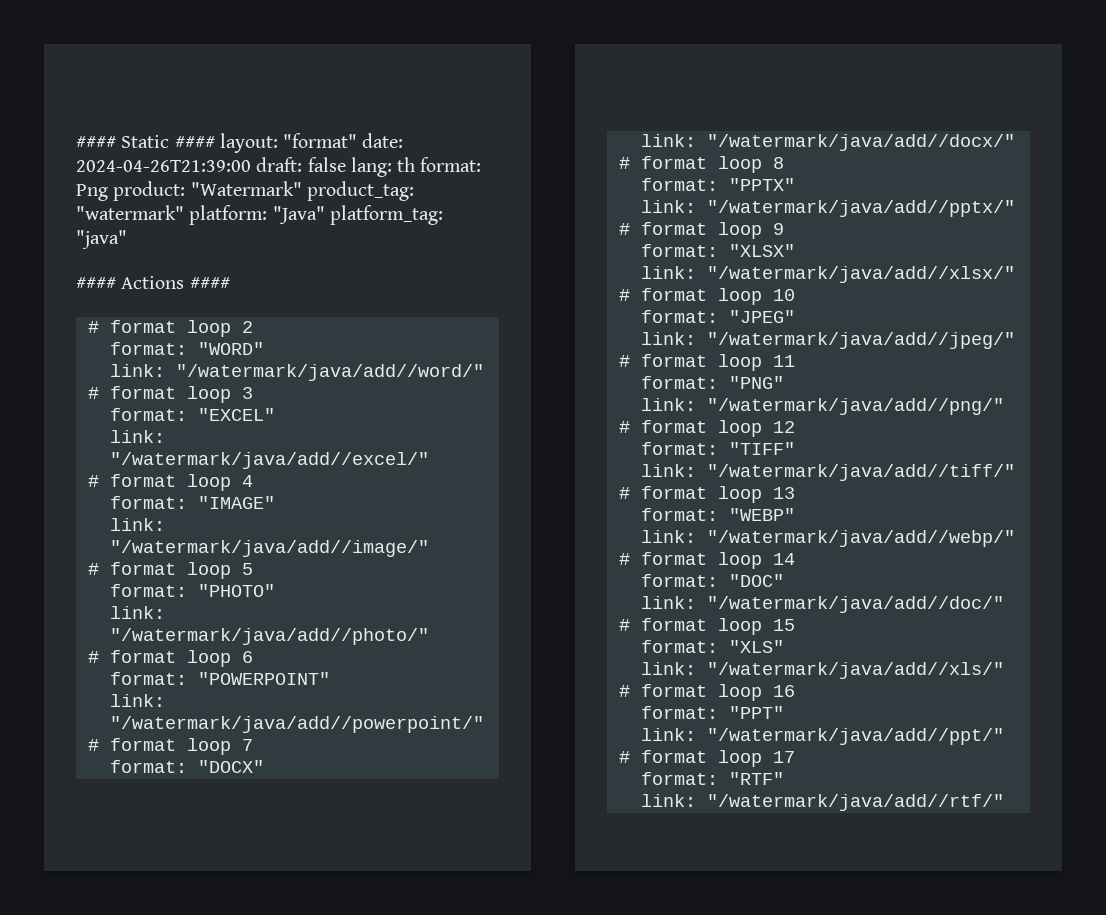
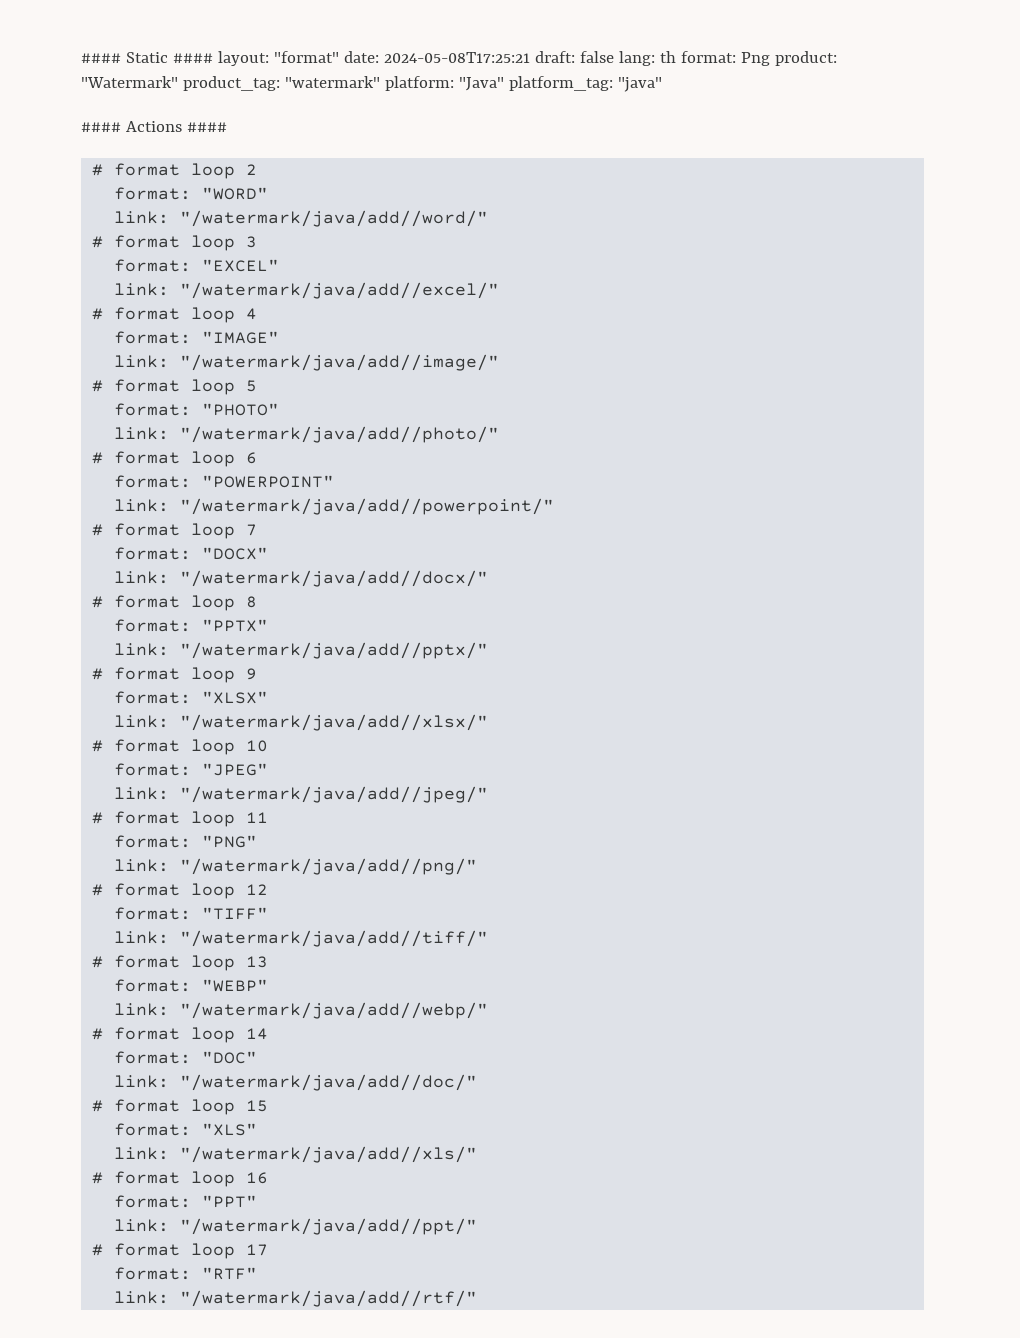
[76,160,251,172] 2024-04-26T21:39:00 -> [383,52,530,63] 2024-05-08T17:25:21

